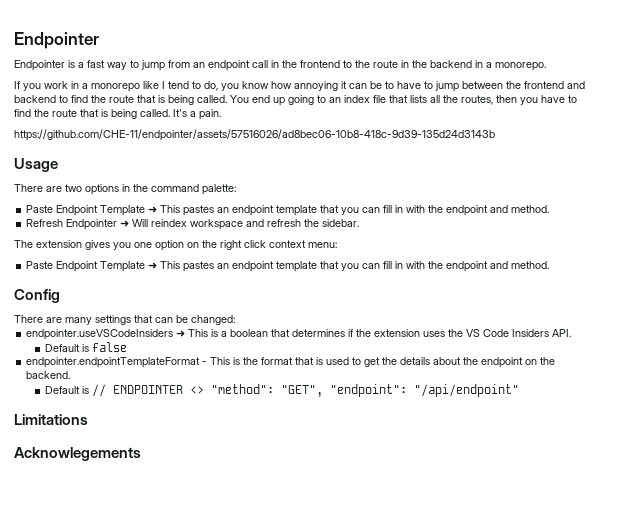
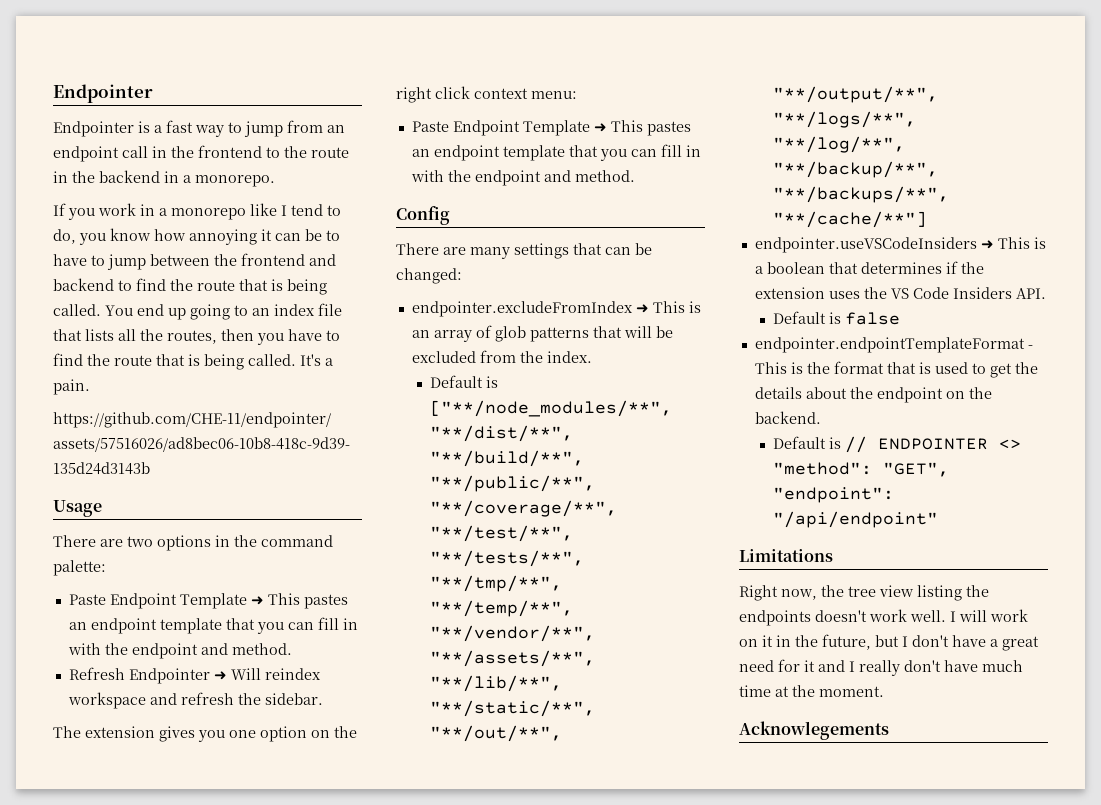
(235, 320) none -> [411,301,701,317] [411,325,673,342] [411,350,592,363] [429,375,498,388] [429,400,672,417] [429,425,573,442] [429,450,584,467] [429,475,595,492] [429,500,617,517] [429,525,573,542] [429,550,584,567] [429,575,562,592] [429,600,573,617] [429,625,595,642] [429,650,595,667] [429,675,562,692] [429,700,595,717] [429,725,562,742] [772,86,938,103] [772,111,916,128] [772,136,905,153] [772,161,938,178] [772,186,949,203] [772,211,927,228] // endpointer.excludeFromIndex ➜ This is an array of glob patterns that will be excluded from the index. // Default is ["**/node_modules/**", "**/dist/**", "**/build/**", "**/public/**", "**/coverage/**", "**/test/**", "**/tests/**", "**/tmp/**", "**/temp/**", "**/vendor/**", "**/assets/**", "**/lib/**", "**/static/**", "**/out/**", "**/output/**", "**/logs/**", "**/log/**", "**/backup/**", "**/backups/**", "**/cache/**"]
(88, 419) none -> [739,585,989,601] [739,609,1028,626] [739,634,1039,651] [739,659,1023,676] [739,685,884,697] // Right now, the tree view listing the endpoints doesn't work well. I will work on it in the future, but I don't have a great need for it and I really don't have much time at the moment.

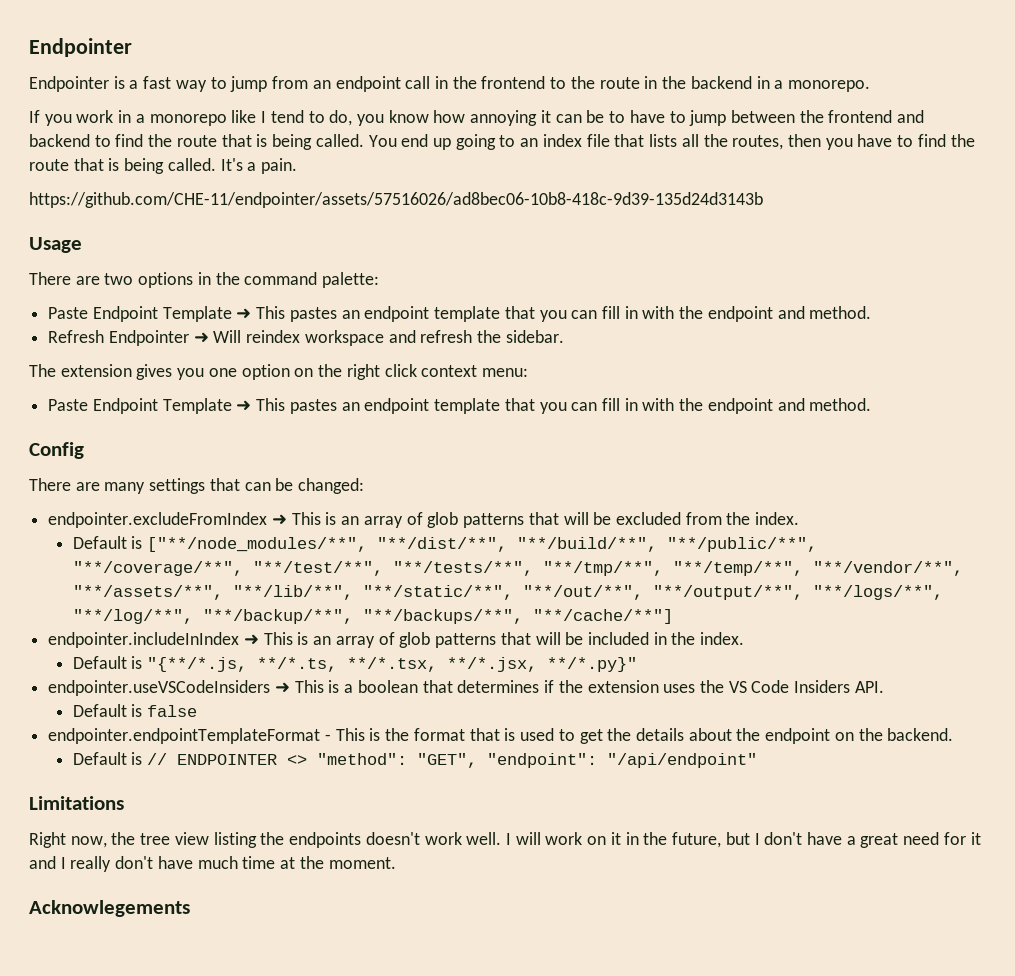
(927, 219) none -> [48,632,745,648] [72,656,638,672] // endpointer.includeInIndex ➜ This is an array of glob patterns that will be included in the index. // Default is "{**/*.js, **/*.ts, **/*.tsx, **/*.jsx, **/*.py}"

